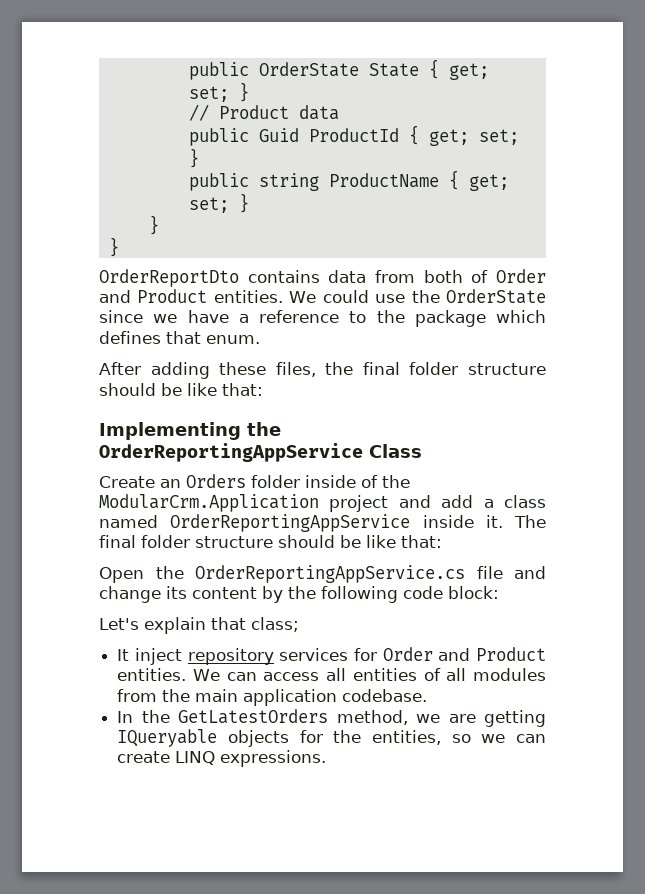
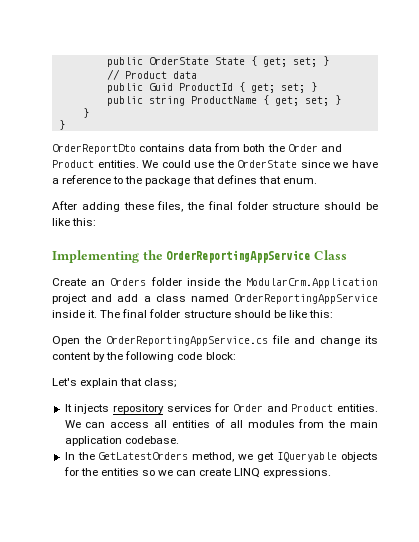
[471,270,489,283] of -> [267,144,285,152] the
[496,310,546,323] which -> [192,176,215,184] that
[222,383,263,396] that: -> [72,218,97,226] this:
[361,475,378,488] of -> (220, 282) none
[401,535,442,548] that: -> [308,310,333,318] this:
[134,648,182,665] inject -> [74,404,110,414] injects
[448,710,547,727] are getting -> [257,452,275,462] get
[371,730,441,745] entities, -> [100,468,139,476] entities

